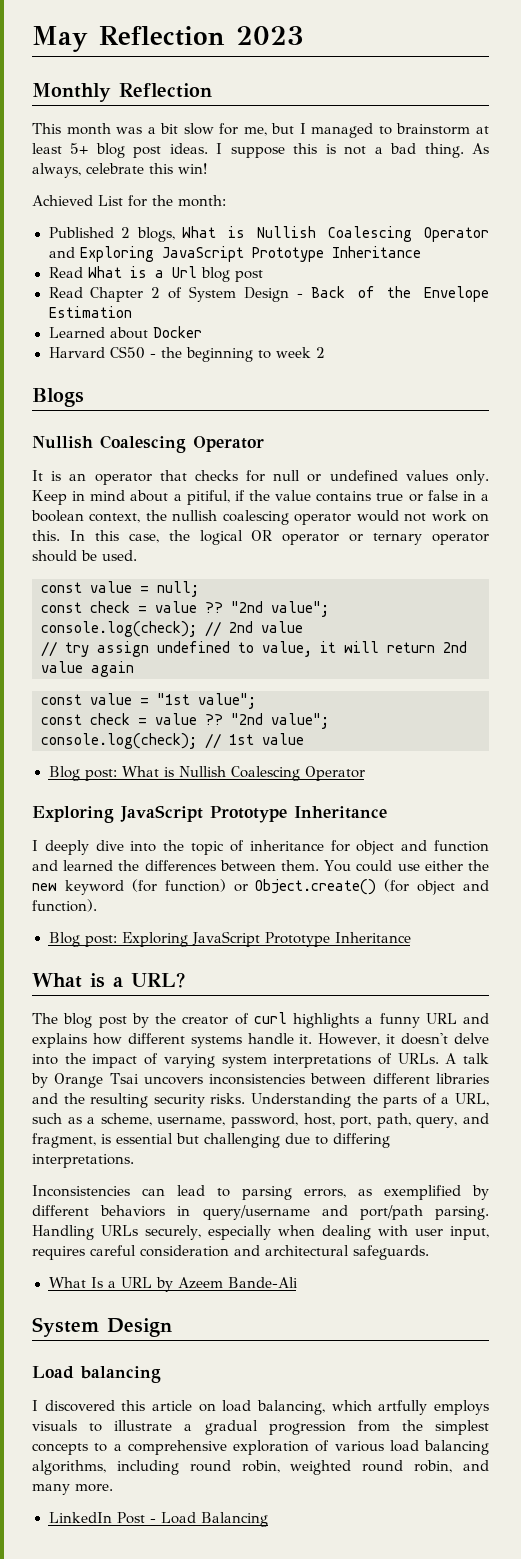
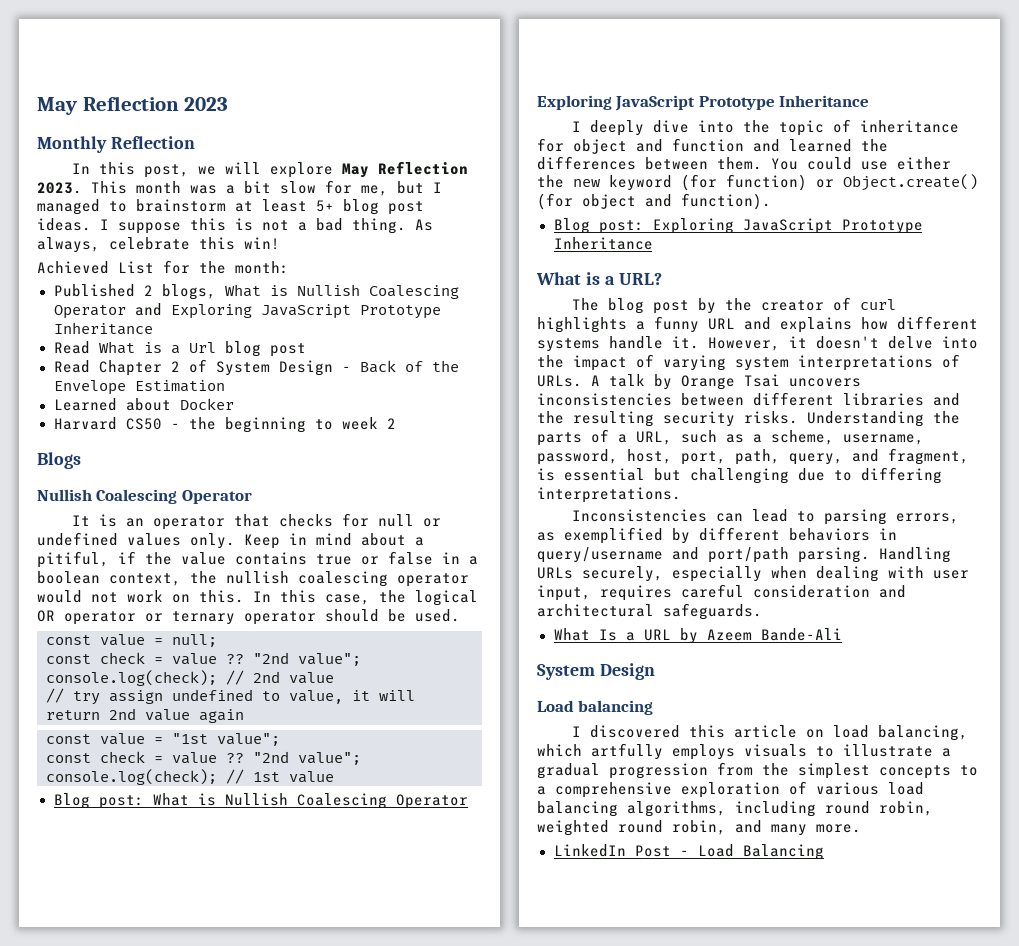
(212, 90) none -> [71,161,468,178] [37,182,82,194] In this post, we will explore May Reflection 2023.

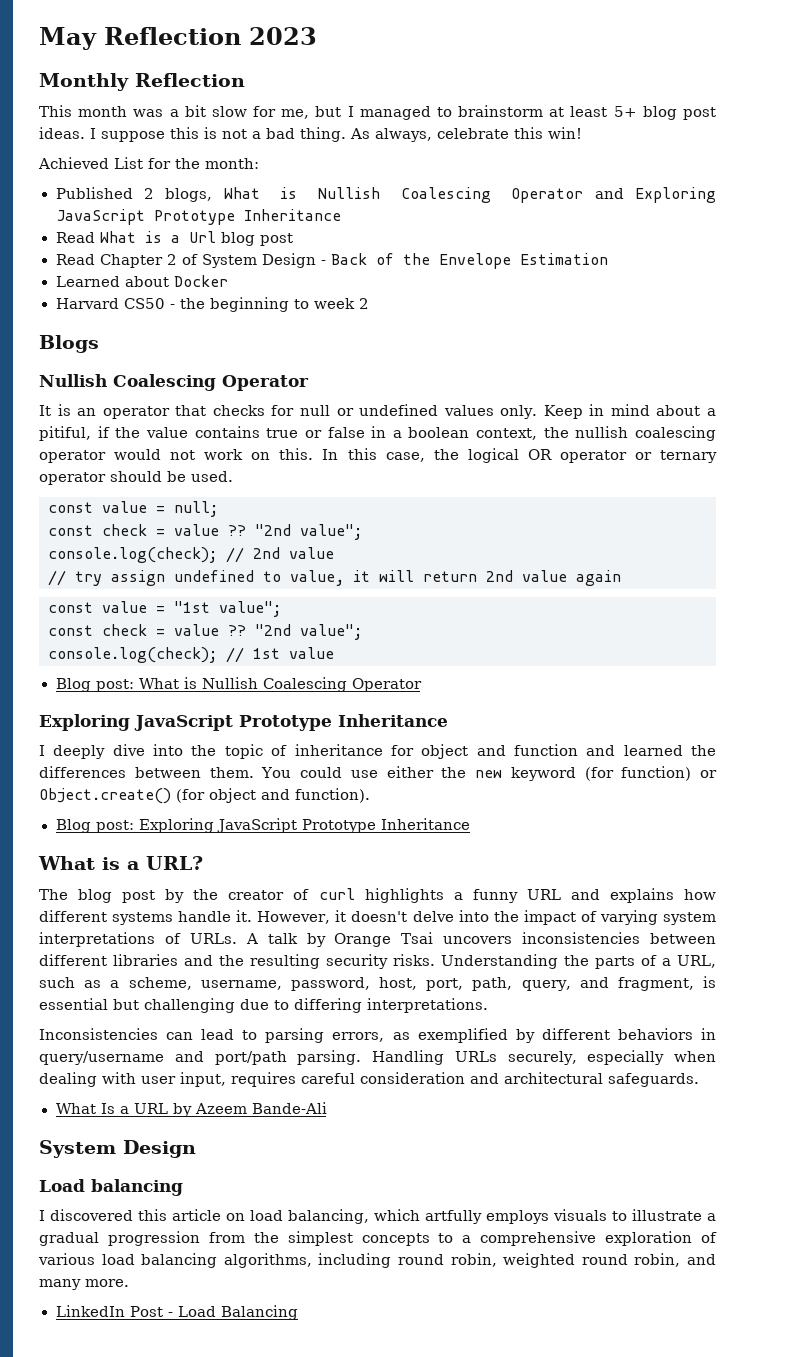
[71,161,468,178] [37,182,82,194] In this post, we will explore May Reflection 2023. -> (245, 80) none

